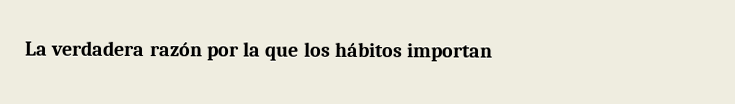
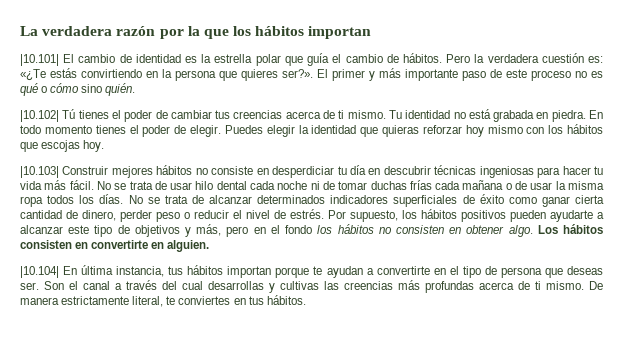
(494, 52) none -> [20,53,604,66] [20,68,603,81] [20,83,136,96] [20,109,603,122] [20,124,603,137] [20,140,105,152] [20,165,603,178] [20,180,604,190] [20,194,604,207] [20,209,604,222] [20,224,604,237] [20,240,210,252] [20,265,603,278] [20,280,603,293] [20,295,306,307] // |10.101| El cambio de identidad es la estrella polar que guía el cambio de hábitos. Pero la verdadera cuestión es: «¿Te estás convirtiendo en la persona que quieres ser?». El primer y más importante paso de este proceso no es qué o cómo sino quién. // |10.102| Tú tienes el poder de cambiar tus creencias acerca de ti mismo. Tu identidad no está grabada en piedra. En todo momento tienes el poder de elegir. Puedes elegir la identidad que quieras reforzar hoy mismo con los hábitos que escojas hoy. // |10.103| Construir mejores hábitos no consiste en desperdiciar tu día en descubrir técnicas ingeniosas para hacer tu vida más fácil. No se trata de usar hilo dental cada noche ni de tomar duchas frías cada mañana o de usar la misma ropa todos los días. No se trata de alcanzar determinados indicadores superficiales de éxito como ganar cierta cantidad de dinero, perder peso o reducir el nivel de estrés. Por supuesto, los hábitos positivos pueden ayudarte a alcanzar este tipo de objetivos y más, pero en el fondo los hábitos no consisten en obtener algo. Los hábitos consisten en convertirte en alguien. // |10.104| En última instancia, tus hábitos importan porque te ayudan a convertirte en el tipo de persona que deseas ser. Son el canal a través del cual desarrollas y cultivas las creencias más profundas acerca de ti mismo. De manera estrictamente literal, te conviertes en tus hábitos.

